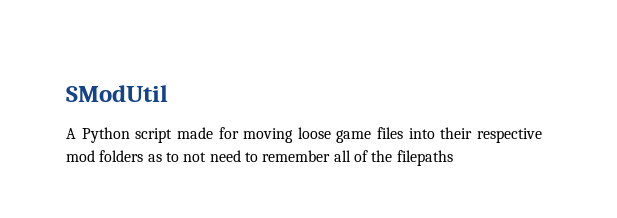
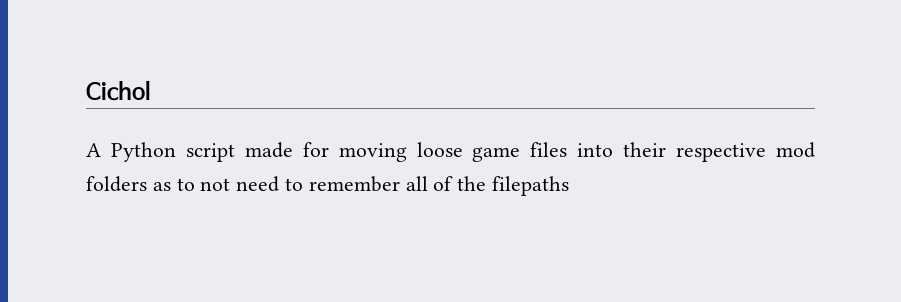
[66,85,168,102] SModUtil -> [86,80,151,101] Cichol

